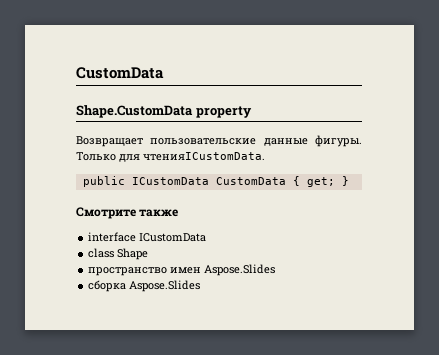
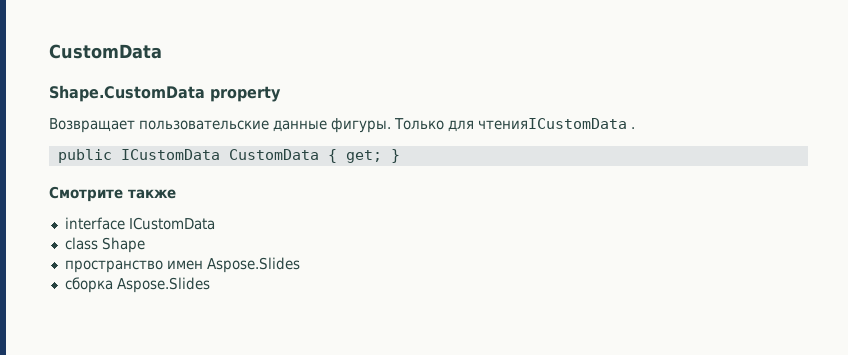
[143,152,265,161] чтенияICustomData. -> [478,118,635,130] чтенияICustomData .

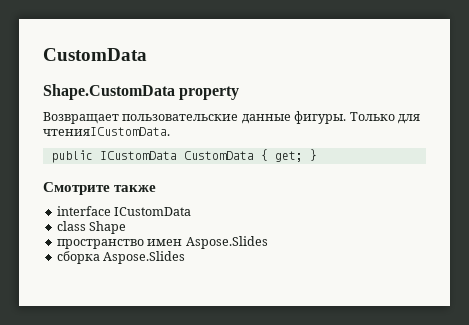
[478,118,635,130] чтенияICustomData . -> [43,127,170,136] чтенияICustomData.

